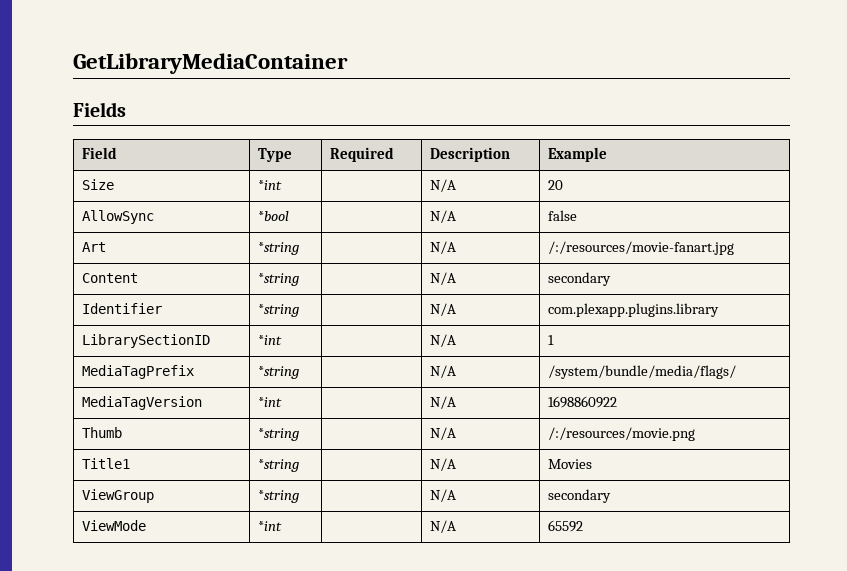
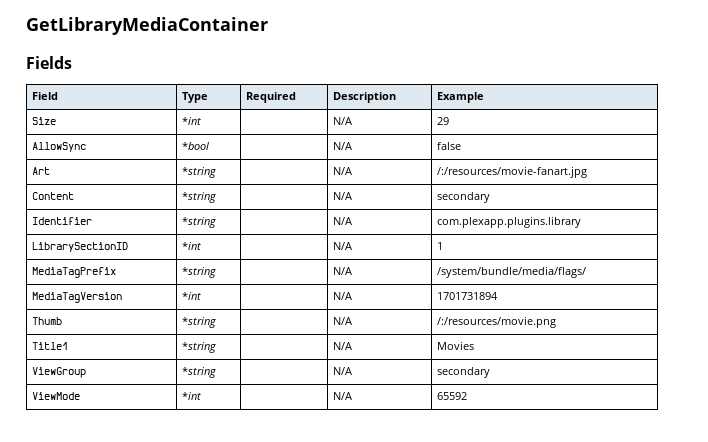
[547,180,563,190] 20 -> [436,117,449,125] 29
[547,396,617,408] 1698860922 -> [436,292,498,300] 1701731894

